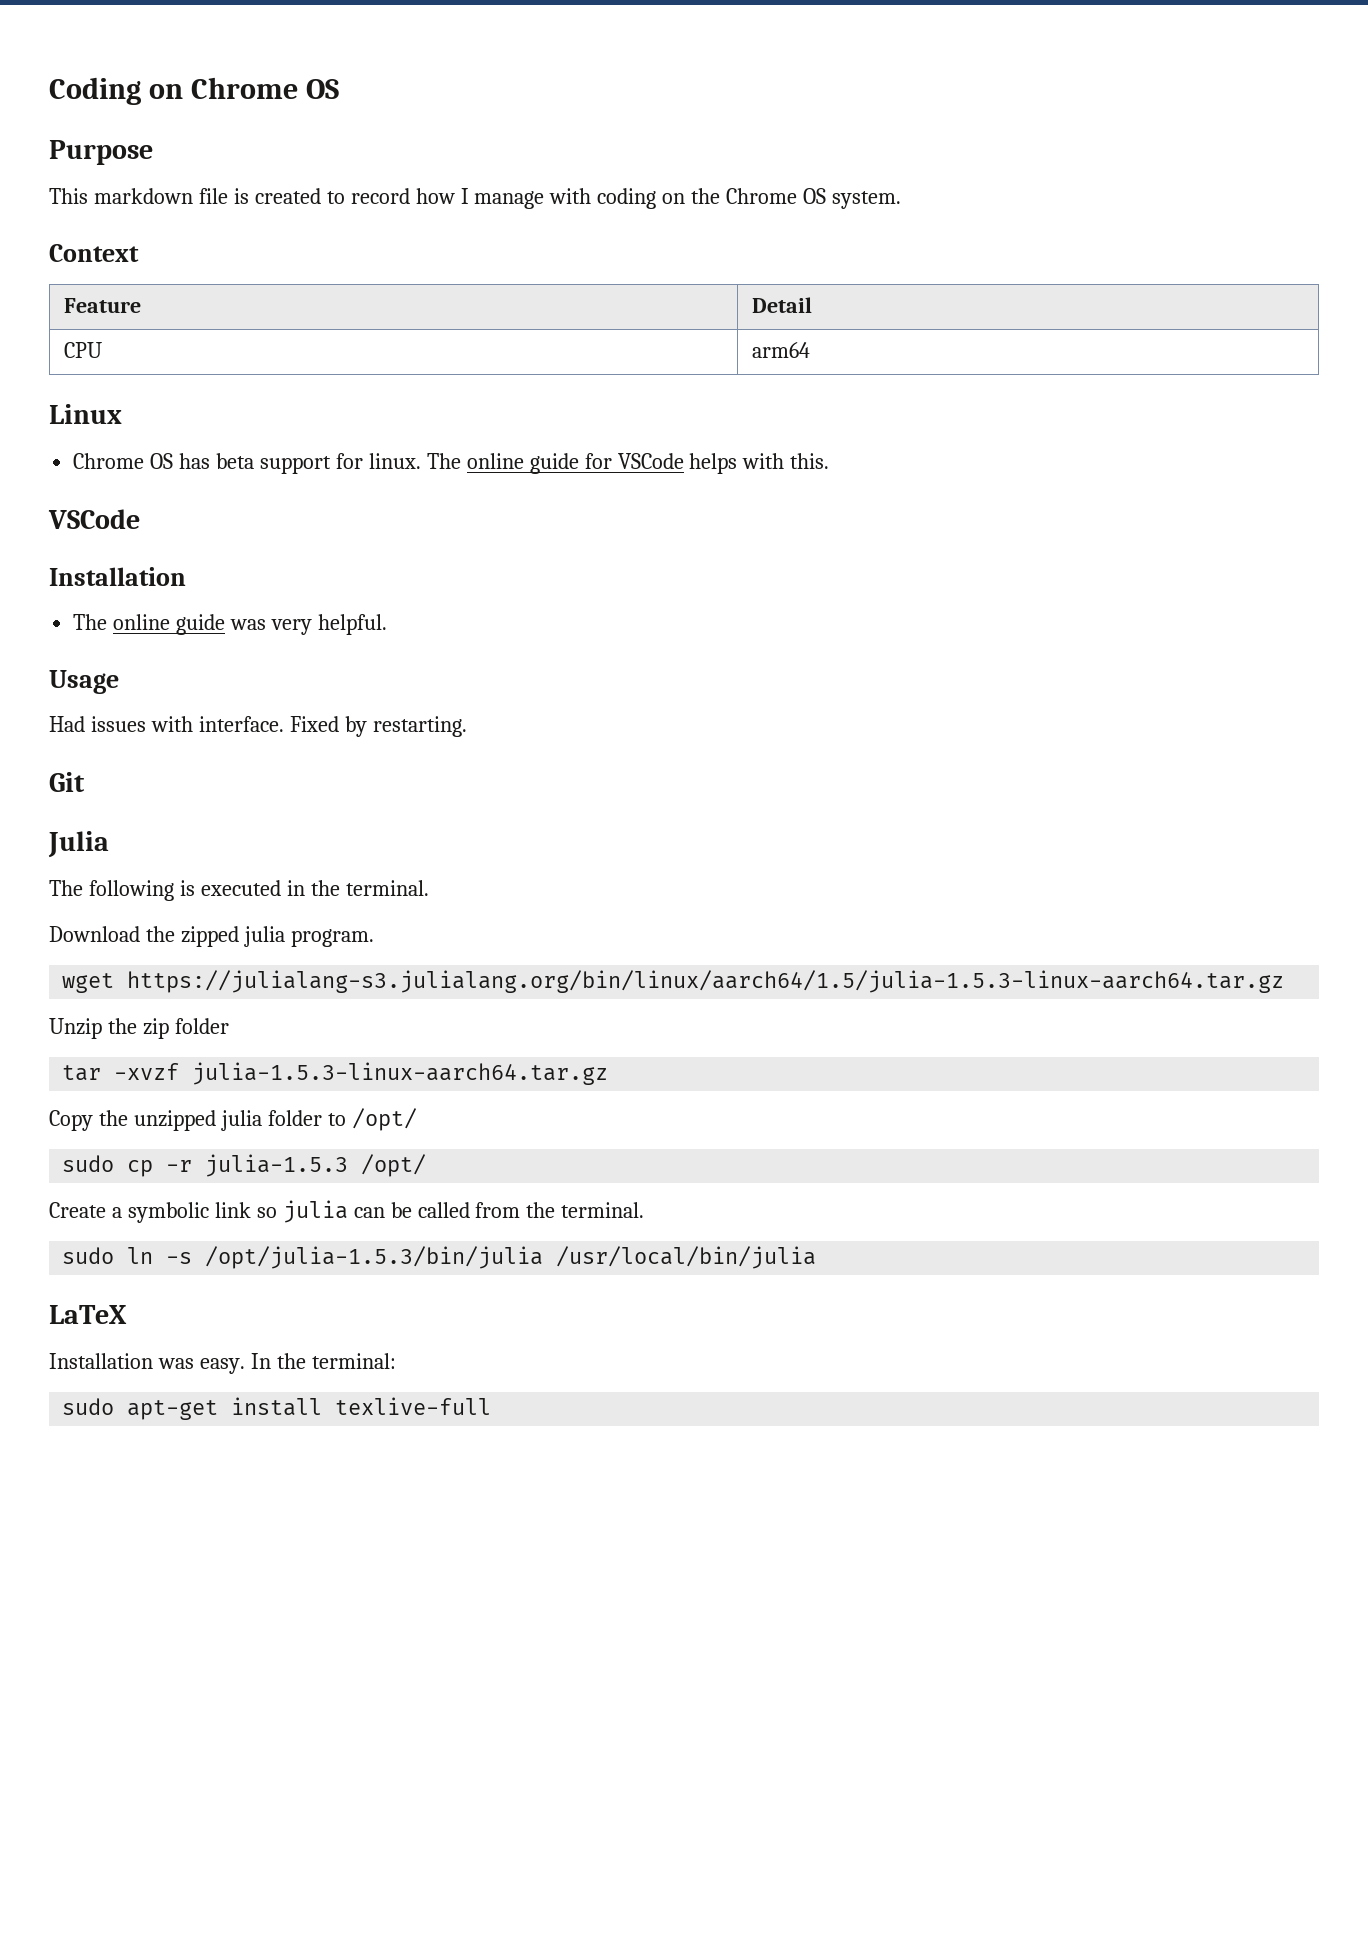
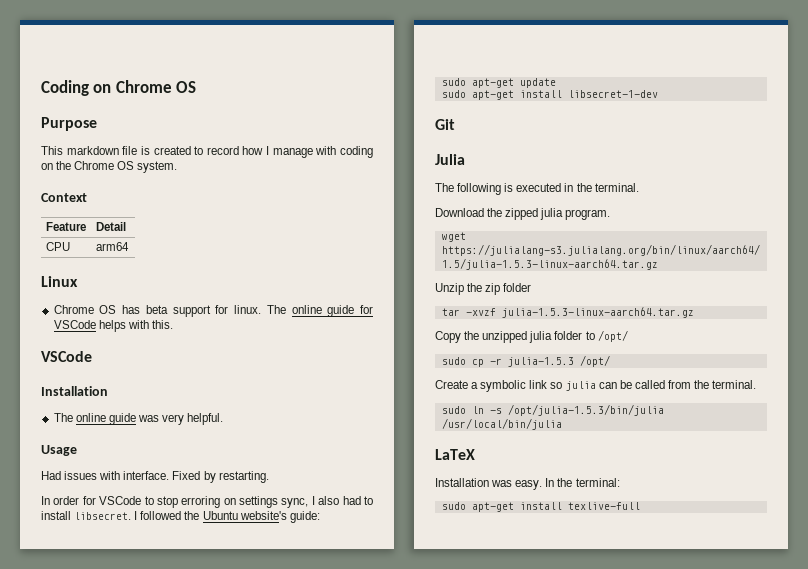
(467, 726) none -> [41,496,373,508] [41,511,320,523] [441,78,556,88] [441,90,658,100] // In order for VSCode to stop erroring on settings sync, I also had to install libsecret. I followed the Ubuntu website's guide: // sudo apt-get update // sudo apt-get install libsecret-1-dev

